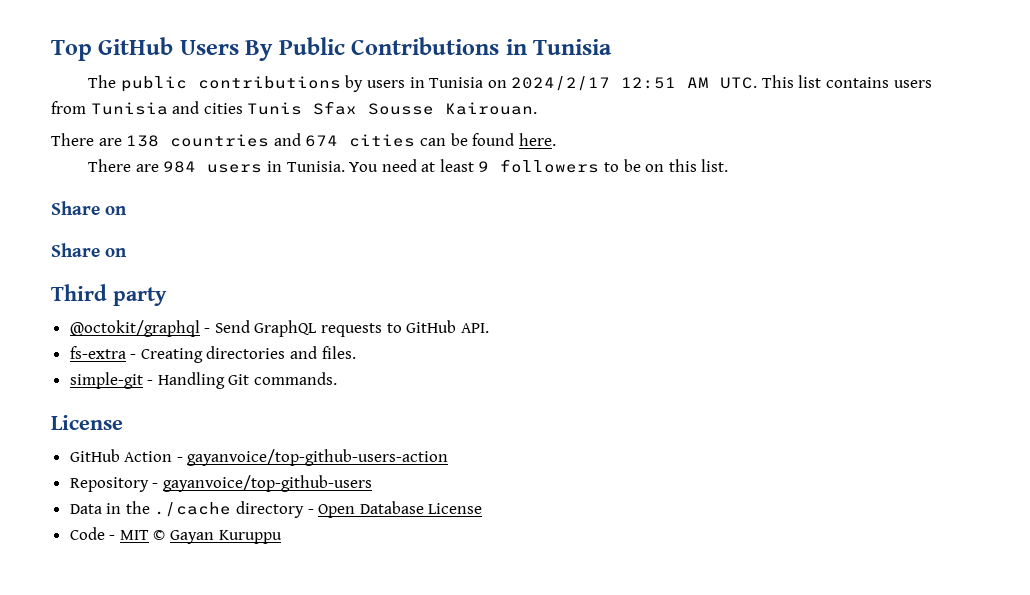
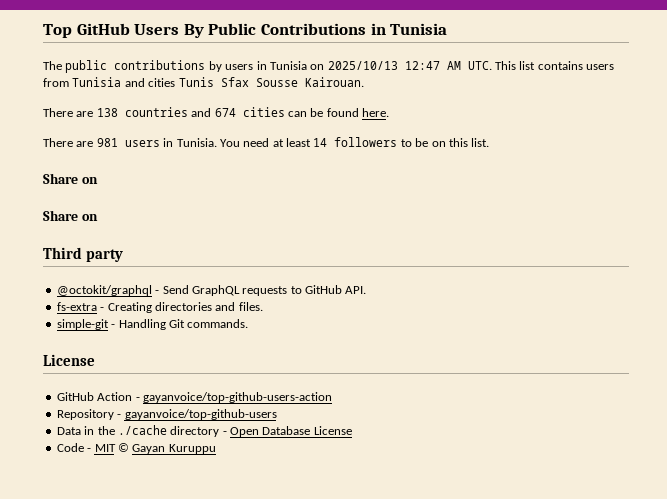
[511,76,677,91] 2024/2/17 12:51 -> [327,61,440,70] 2025/10/13 12:47
[163,161,197,173] 984 -> [96,138,118,147] 981
[478,161,490,172] 9 -> [313,138,328,147] 14

